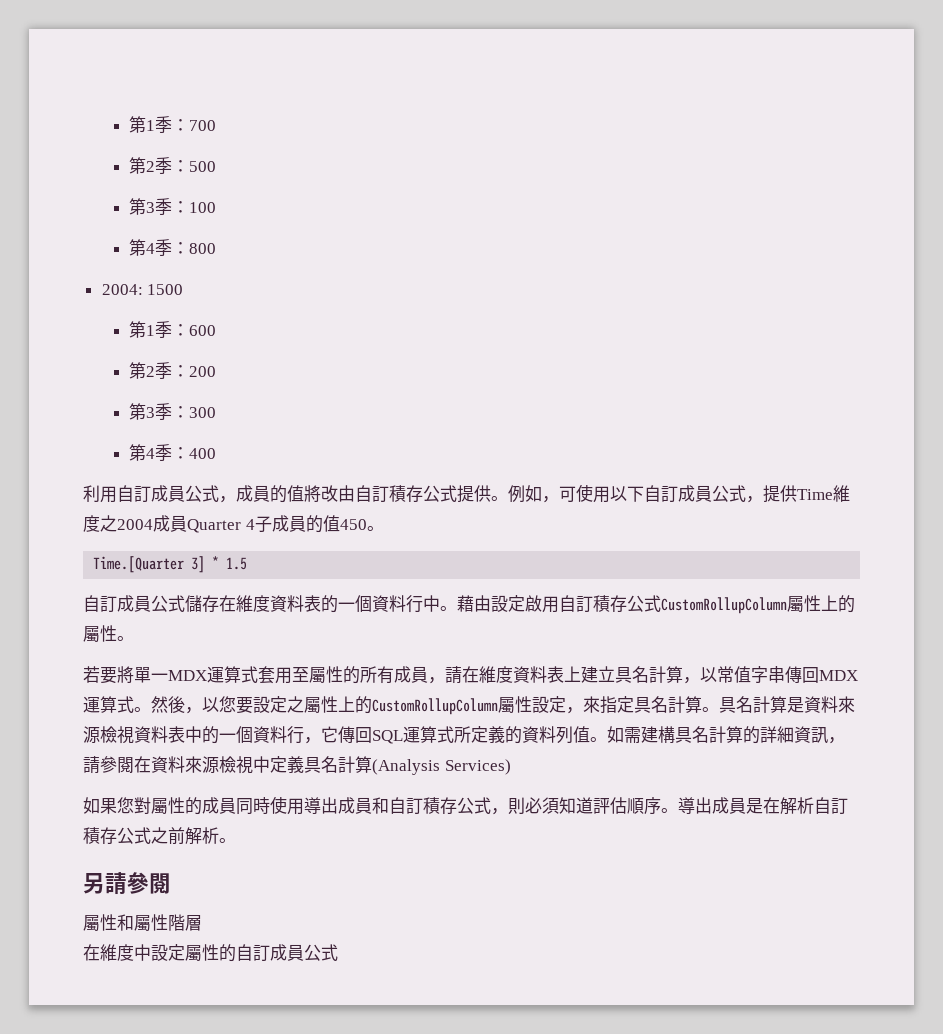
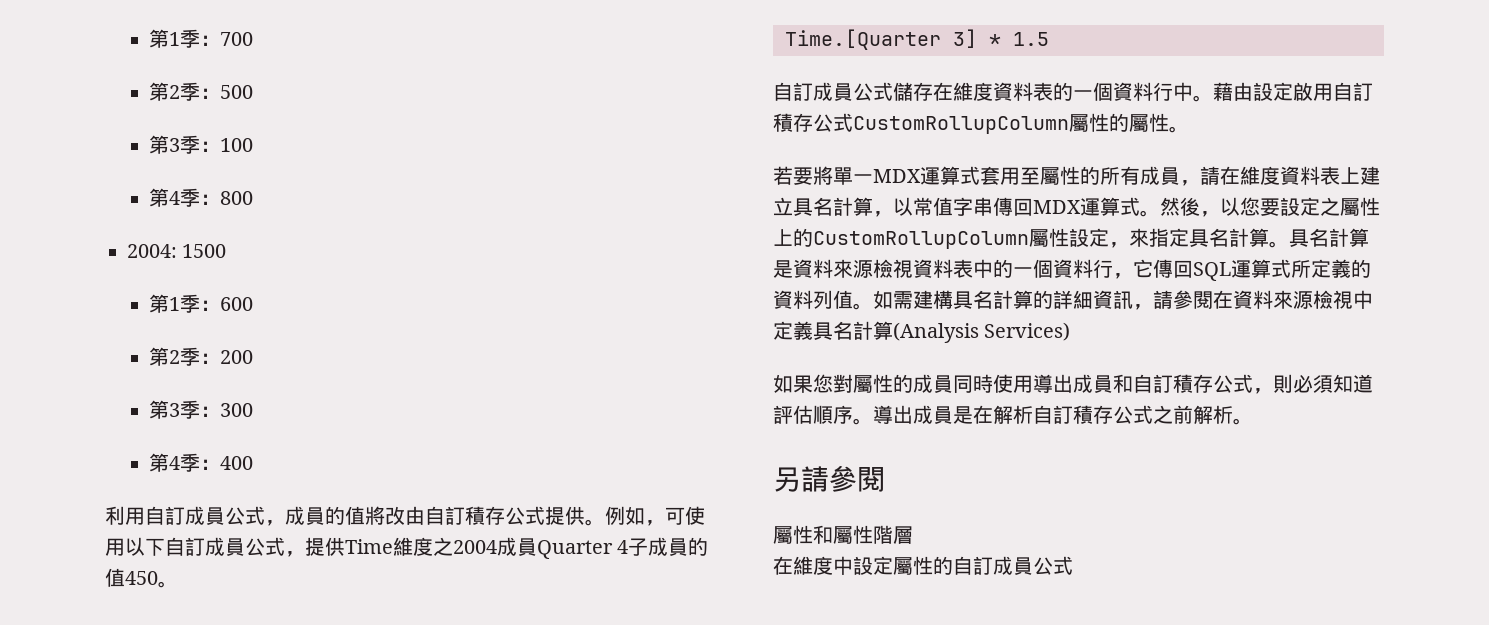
[821,595,838,611] 上 -> (1109, 122) none

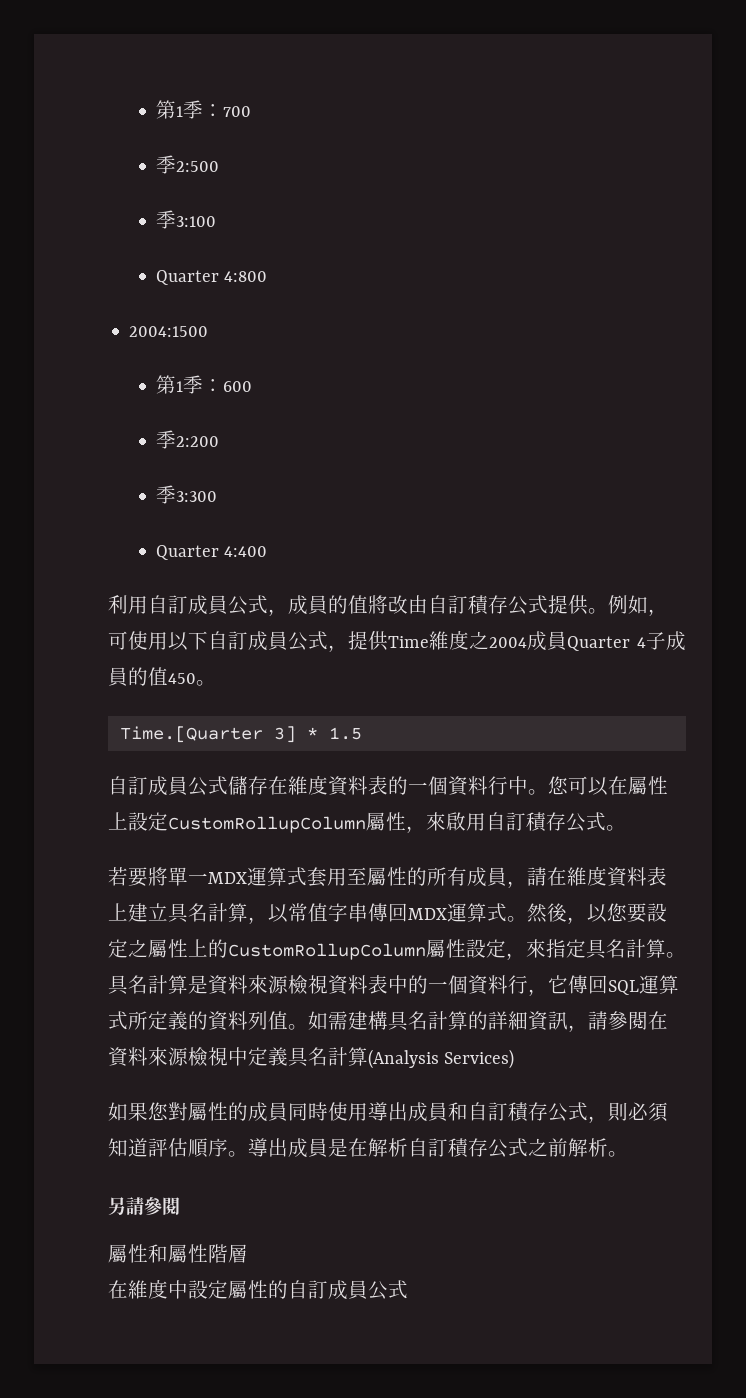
[149,82,254,101] [149,135,254,154] [149,188,254,207] [127,244,227,258] [149,294,254,313] [149,347,254,366] [149,400,254,419] [149,453,254,472] 第2季：500 // 第3季：100 // 第4季：800 // 2004: 1500 // 第1季：600 // 第2季：200 // 第3季：300 // 第4季：400 -> [156,155,220,174] [156,210,217,229] [156,270,268,285] [129,326,209,337] [156,375,253,394] [156,430,220,449] [156,485,218,504] [156,545,268,560] 季2:500 // 季3:100 // Quarter 4:800 // 2004:1500 // 第1季：600 // 季2:200 // 季3:300 // Quarter 4:400
[1213,82,1293,101] 藉由設定 -> [548,776,668,796] [108,812,446,833] 您可以在屬性上設定CustomRollupColumn屬性，來
[853,113,1169,134] CustomRollupColumn屬性的屬性 -> (606, 821) none

